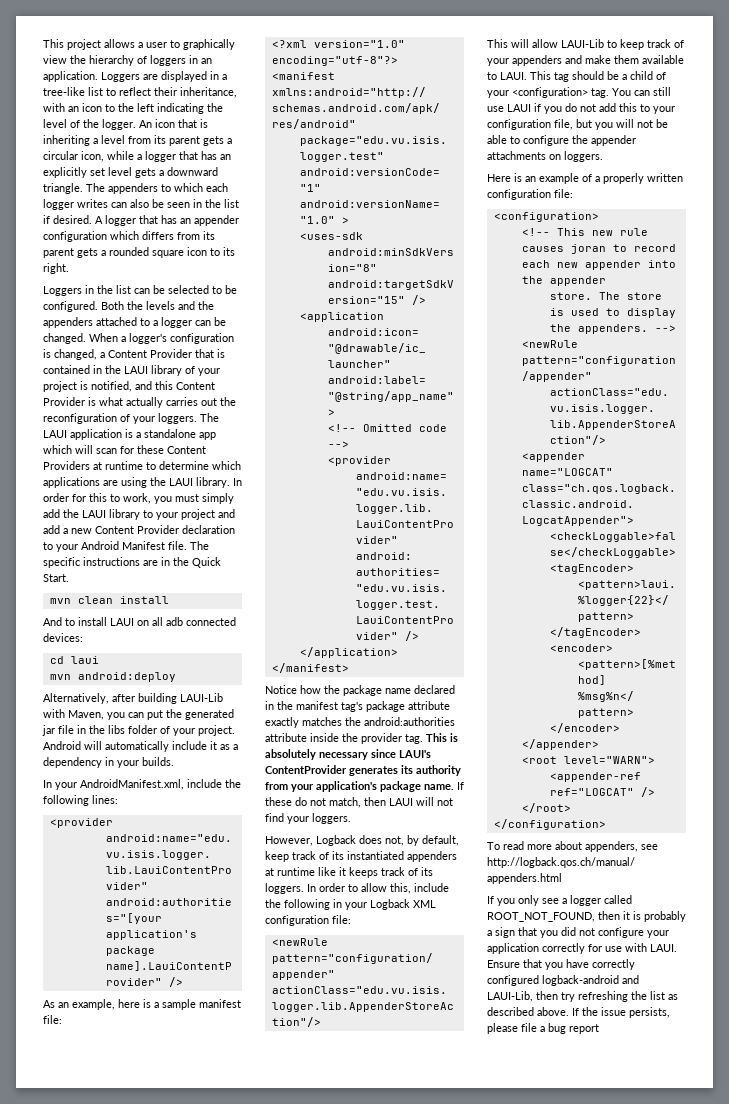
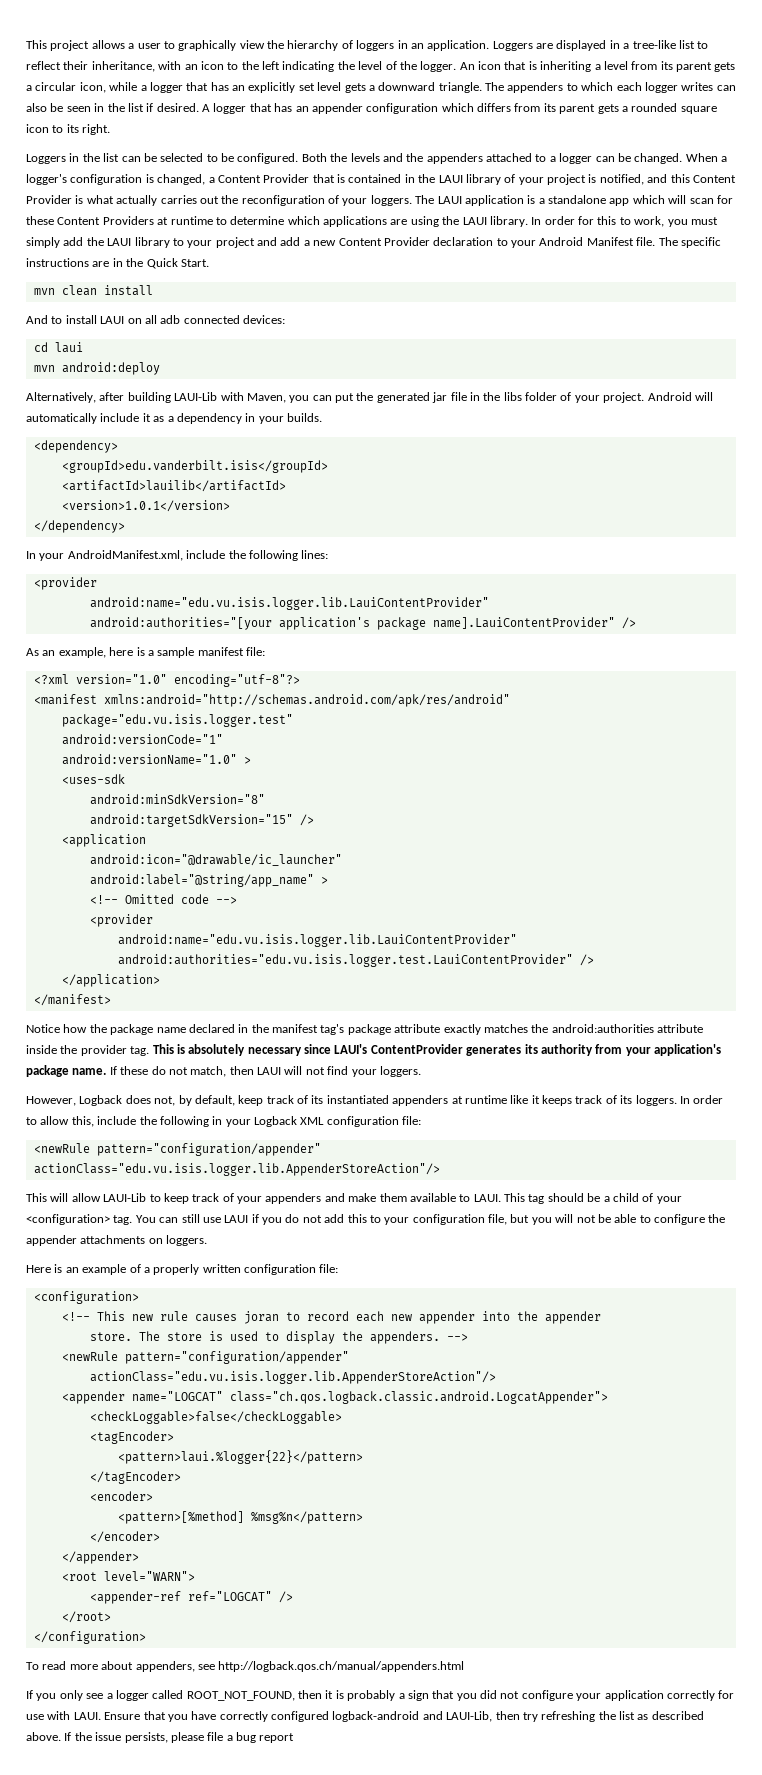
(174, 761) none -> [33,440,118,453] [61,460,328,473] [61,480,286,492] [61,500,230,512] [33,520,125,533] // <dependency> // <groupId>edu.vanderbilt.isis</groupId> // <artifactId>lauilib</artifactId> // <version>1.0.1</version> // </dependency>

